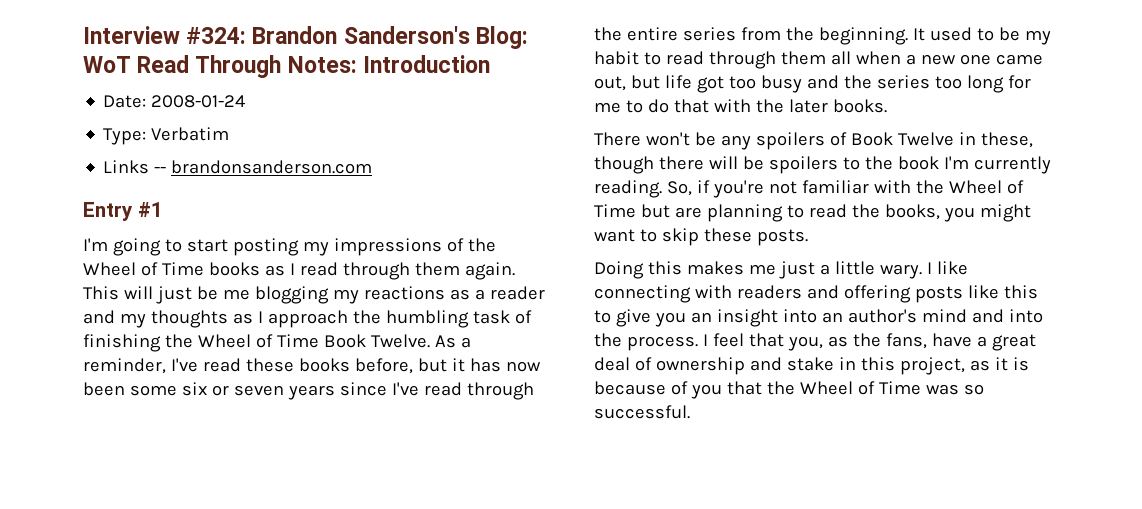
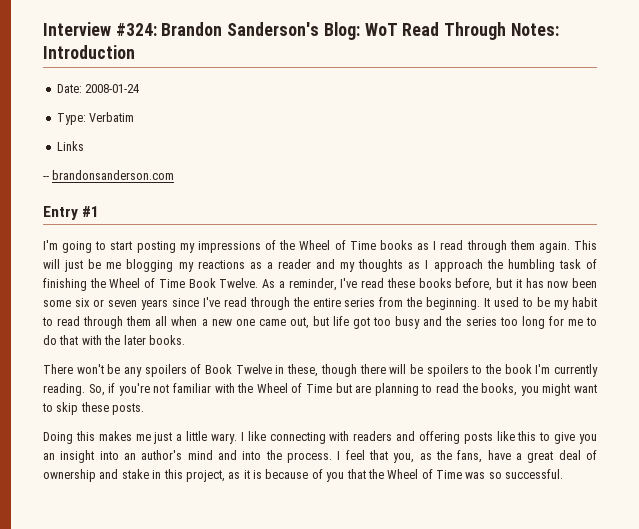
(150, 167) none -> (84, 146) //

